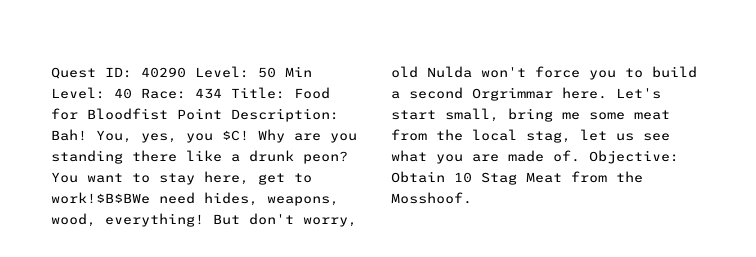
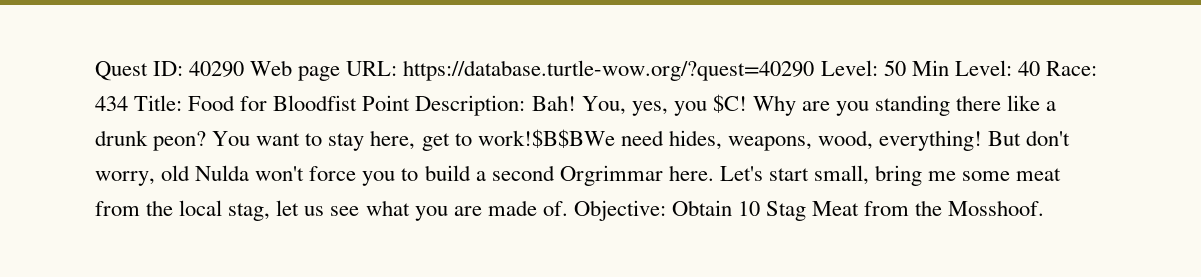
(186, 72) none -> [250,60,815,81] Web page URL: https://database.turtle-wow.org/?quest=40290

